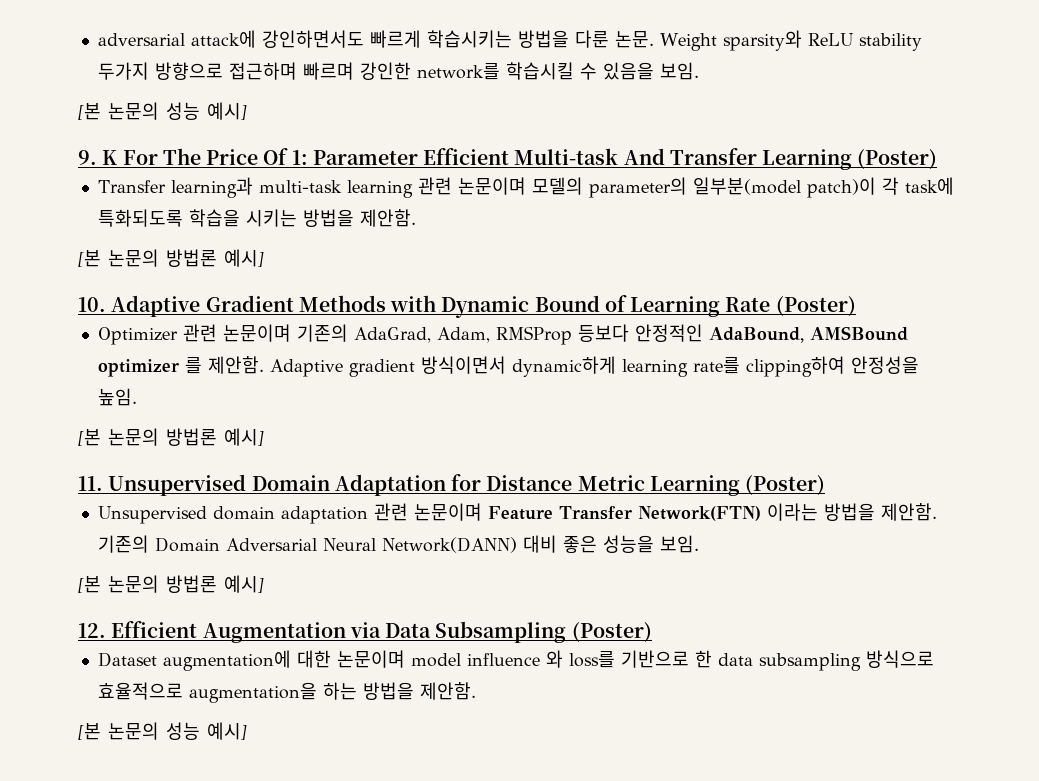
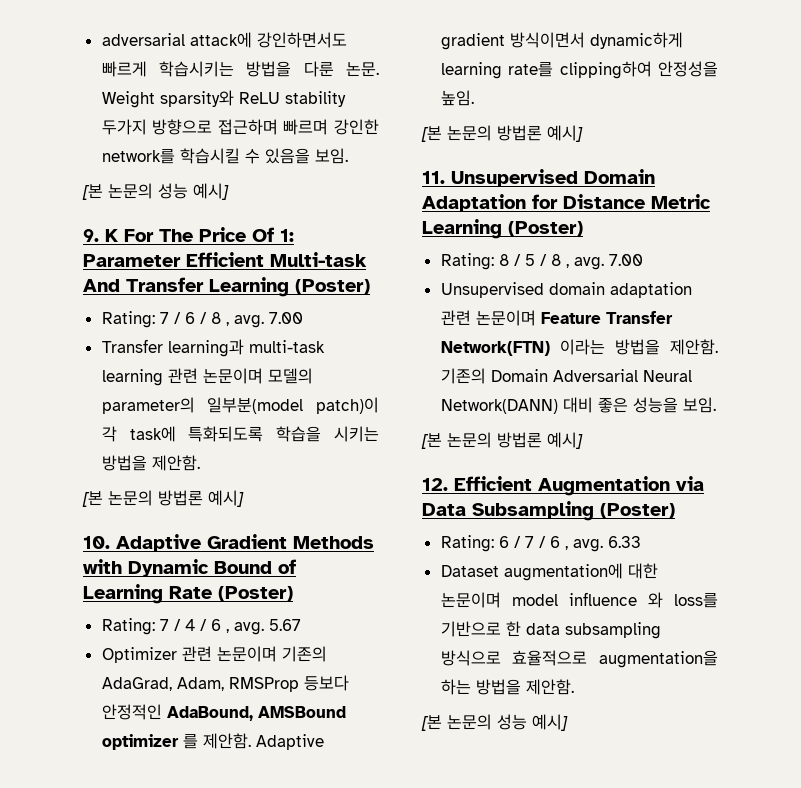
(938, 159) none -> [101,311,303,328] // Rating: 7 / 6 / 8 , avg. 7.00
(856, 306) none -> [101,618,301,635] // Rating: 7 / 4 / 6 , avg. 5.67
(826, 485) none -> [440,253,643,270] // Rating: 8 / 5 / 8 , avg. 7.00
(652, 632) none -> [440,535,641,552] // Rating: 6 / 7 / 6 , avg. 6.33

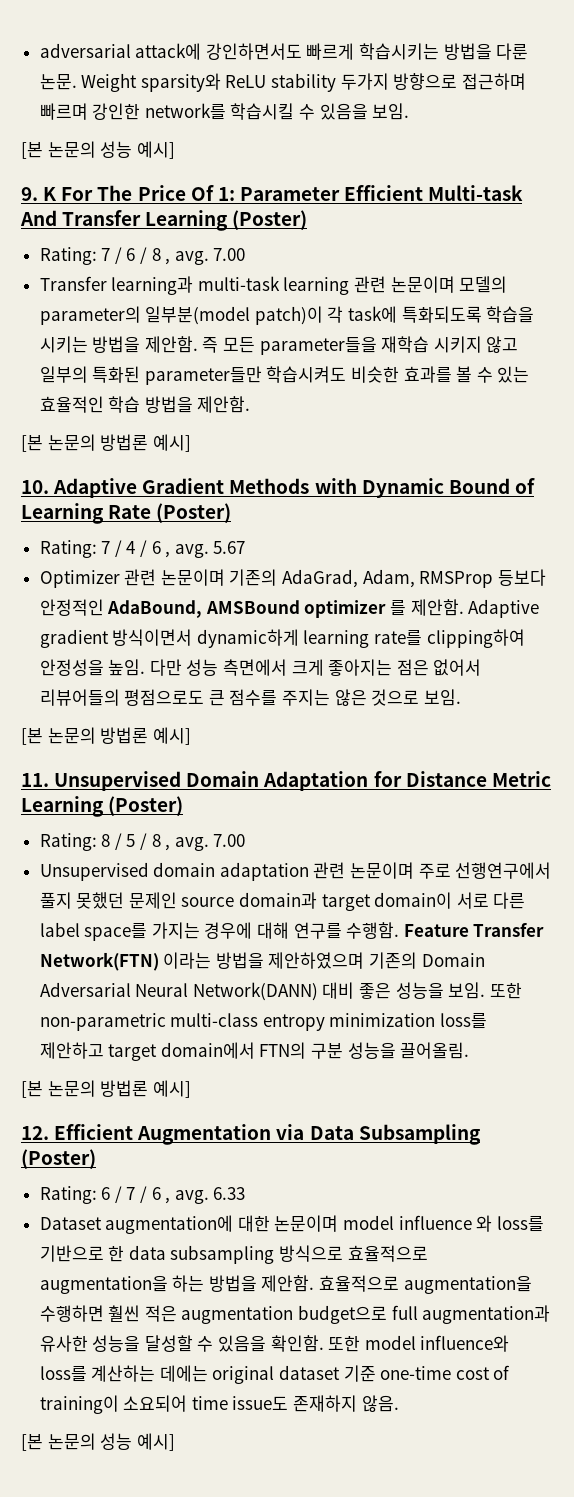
(200, 463) none -> [202,336,519,355] [39,366,530,385] [39,396,251,413] 즉 모든 parameter들을 재학습 시키지 않고 일부의 특화된 parameter들만 학습시켜도 비슷한 효과를 볼 수 있는 효율적인 학습 방법을 제안함.
(474, 98) none -> [149,659,482,676] [39,689,461,706] 다만 성능 측면에서 크게 좋아지는 점은 없어서 리뷰어들의 평점으로도 큰 점수를 주지는 않은 것으로 보임.
(536, 318) none -> [418,862,552,879] [39,892,526,911] [39,922,400,941] 주로 선행연구에서 풀지 못했던 문제인 source domain과 target domain이 서로 다른 label space를 가지는 경우에 대해 연구를 수행함.
[670,339,718,355] 제안함. -> [268,952,365,969] 제안하였으며
(716, 405) none -> [489,983,522,999] [39,1013,488,1031] [39,1042,470,1061] 또한 non-parametric multi-class entropy minimization loss를 제안하고 target domain에서 FTN의 구분 성능을 끌어올림.
(574, 687) none -> [319,1275,532,1294] [39,1305,551,1324] [39,1335,510,1352] [39,1365,511,1384] [39,1395,399,1414] 효율적으로 augmentation을 수행하면 훨씬 적은 augmentation budget으로 full augmentation과 유사한 성능을 달성할 수 있음을 확인함. 또한 model influence와 loss를 계산하는 데에는 original dataset 기준 one-time cost of training이 소요되어 time issue도 존재하지 않음.

